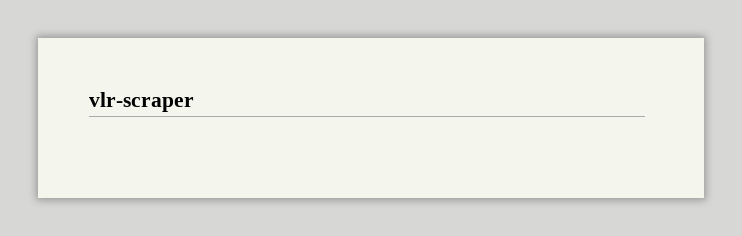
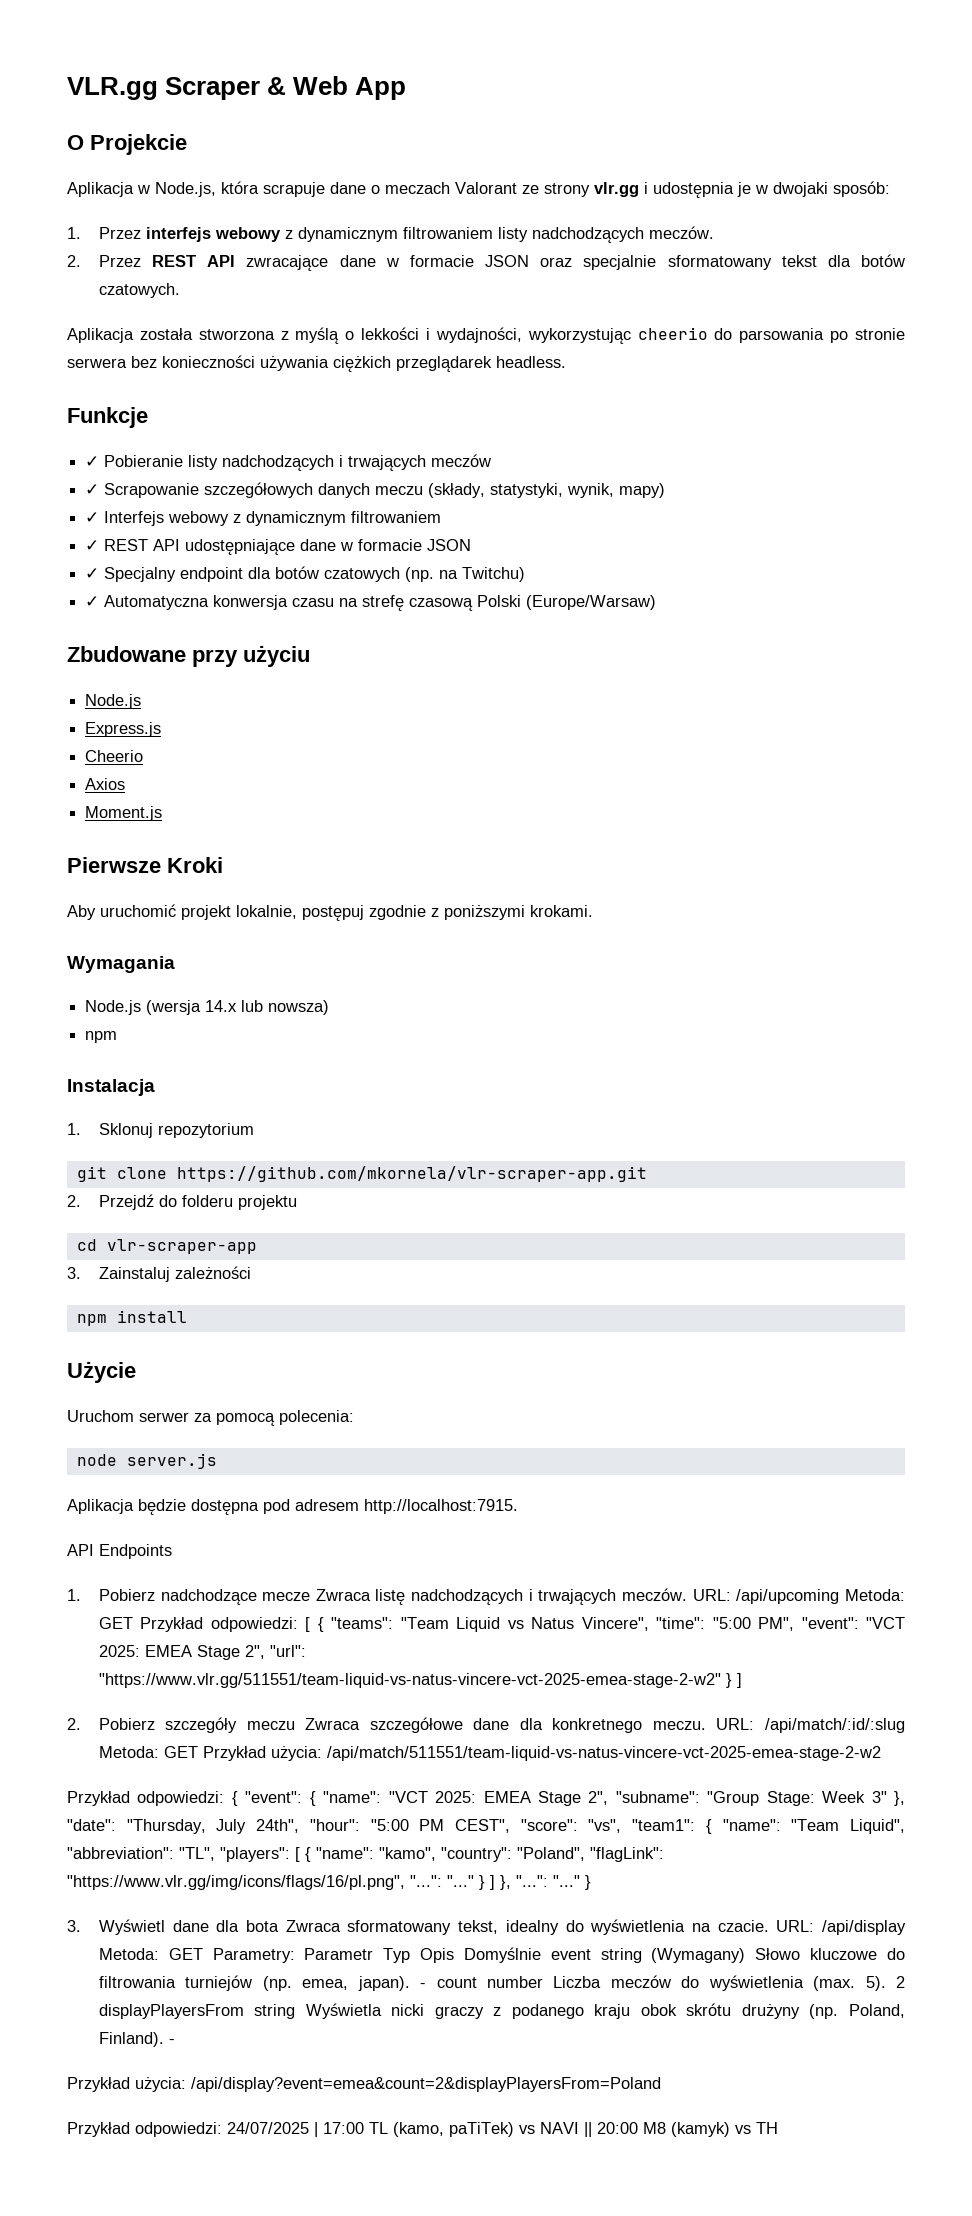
[89,92,194,112] vlr-scraper -> [67,76,407,100] [67,134,187,155] [67,181,890,198] [67,226,714,243] [67,254,906,271] [98,283,180,298] [67,327,905,344] [67,355,566,372] [67,407,148,428] [85,454,492,471] [85,482,666,498] [85,511,442,526] [85,539,472,555] [85,566,526,582] [85,595,657,611] [67,645,310,667] [85,694,142,709] [85,722,162,737] [85,750,144,762] [85,778,126,790] [85,806,163,821] [67,857,223,873] [67,904,593,921] [67,956,175,973] [85,1000,330,1015] [85,1031,118,1043] [67,1079,155,1096] [67,1123,254,1138] [76,1166,647,1182] [67,1194,297,1210] [76,1239,257,1254] [67,1266,251,1282] [76,1310,187,1326] [67,1361,136,1383] [67,1410,354,1426] [76,1453,217,1469] [67,1499,518,1515] [67,1544,172,1559] [67,1588,905,1605] [98,1617,906,1632] [98,1645,306,1660] [98,1673,742,1688] [67,1717,905,1733] [98,1746,881,1761] [67,1791,905,1806] [67,1819,905,1834] [67,1847,664,1862] [67,1875,591,1890] [67,1919,907,1935] [98,1947,906,1963] [98,1975,905,1991] [98,2003,905,2019] [98,2032,175,2047] [67,2077,661,2092] [67,2122,778,2137] VLR.gg Scraper & Web App // O Projekcie // Aplikacja w Node.js, która scrapuje dane o meczach Valorant ze strony vlr.gg i udostępnia je w dwojaki sposób: // 1. Przez interfejs webowy z dynamicznym filtrowaniem listy nadchodzących meczów. // 2. Przez REST API zwracające dane w formacie JSON oraz specjalnie sformatowany tekst dla botów czatowych. // Aplikacja została stworzona z myślą o lekkości i wydajności, wykorzystując cheerio do parsowania po stronie serwera bez konieczności używania ciężkich przeglądarek headless. // Funkcje // ✓ Pobieranie listy nadchodzących i trwających meczów // ✓ Scrapowanie szczegółowych danych meczu (składy, statystyki, wynik, mapy) // ✓ Interfejs webowy z dynamicznym filtrowaniem // ✓ REST API udostępniające dane w formacie JSON // ✓ Specjalny endpoint dla botów czatowych (np. na Twitchu) // ✓ Automatyczna konwersja czasu na strefę czasową Polski (Europe/Warsaw) // Zbudowane przy użyciu // Node.js // Express.js // Cheerio // Axios // Moment.js // Pierwsze Kroki // Aby uruchomić projekt lokalnie, postępuj zgodnie z poniższymi krokami. // Wymagania // Node.js (wersja 14.x lub nowsza) // npm // Instalacja // 1. Sklonuj repozytorium // git clone https://github.com/mkornela/vlr-scraper-app.git // 2. Przejdź do folderu projektu // cd vlr-scraper-app // 3. Zainstaluj zależności // npm install // Użycie // Uruchom serwer za pomocą polecenia: // node server.js // Aplikacja będzie dostępna pod adresem http://localhost:7915. // API Endpoints // 1. Pobierz nadchodzące mecze Zwraca listę nadchodzących i trwających meczów. URL: /api/upcoming Metoda: GET Przykład odpowiedzi: [ { "teams": "Team Liquid vs Natus Vincere", "time": "5:00 PM", "event": "VCT 2025: EMEA Stage 2", "url": "https://www.vlr.gg/511551/team-liquid-vs-natus-vincere-vct-2025-emea-stage-2-w2" } ] // 2. Pobierz szczegóły meczu Zwraca szczegółowe dane dla konkretnego meczu. URL: /api/match/:id/:slug Metoda: GET Przykład użycia: /api/match/511551/team-liquid-vs-natus-vincere-vct-2025-emea-stage-2-w2 // Przykład odpowiedzi: { "event": { "name": "VCT 2025: EMEA Stage 2", "subname": "Group Stage: Week 3" }, "date": "Thursday, July 24th", "hour": "5:00 PM CEST", "score": "vs", "team1": { "name": "Team Liquid", "abbreviation": "TL", "players": [ { "name": "kamo", "country": "Poland", "flagLink": "https://www.vlr.gg/img/icons/flags/16/pl.png", "...": "..." } ] }, "...": "..." } // 3. Wyświetl dane dla bota Zwraca sformatowany tekst, idealny do wyświetlenia na czacie. URL: /api/display Metoda: GET Parametry: Parametr Typ Opis Domyślnie event string (Wymagany) Słowo kluczowe do filtrowania turniejów (np. emea, japan). - count number Liczba meczów do wyświetlenia (max. 5). 2 displayPlayersFrom string Wyświetla nicki graczy z podanego kraju obok skrótu drużyny (np. Poland, Finland). - // Przykład użycia: /api/display?event=emea&count=2&displayPlayersFrom=Poland // Przykład odpowiedzi: 24/07/2025 | 17:00 TL (kamo, paTiTek) vs NAVI || 20:00 M8 (kamyk) vs TH

